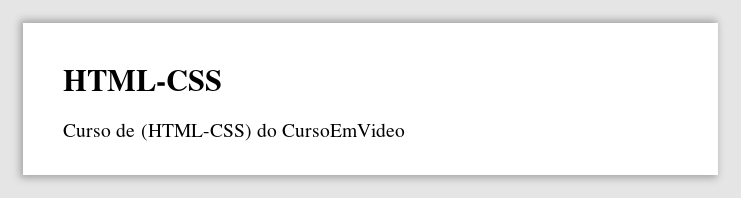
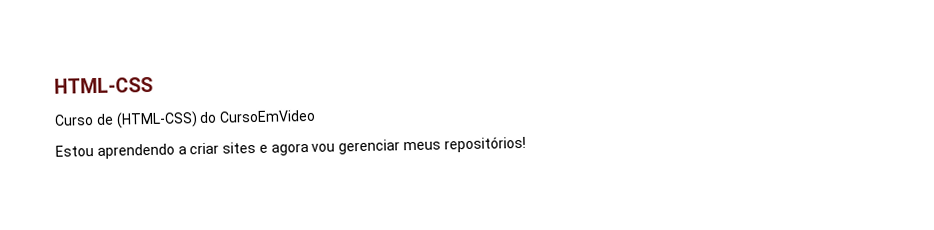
(406, 130) none -> [55,135,526,159] // Estou aprendendo a criar sites e agora vou gerenciar meus repositórios!

